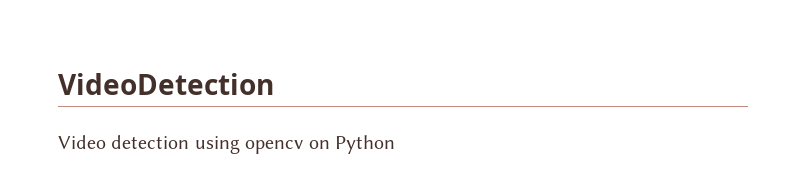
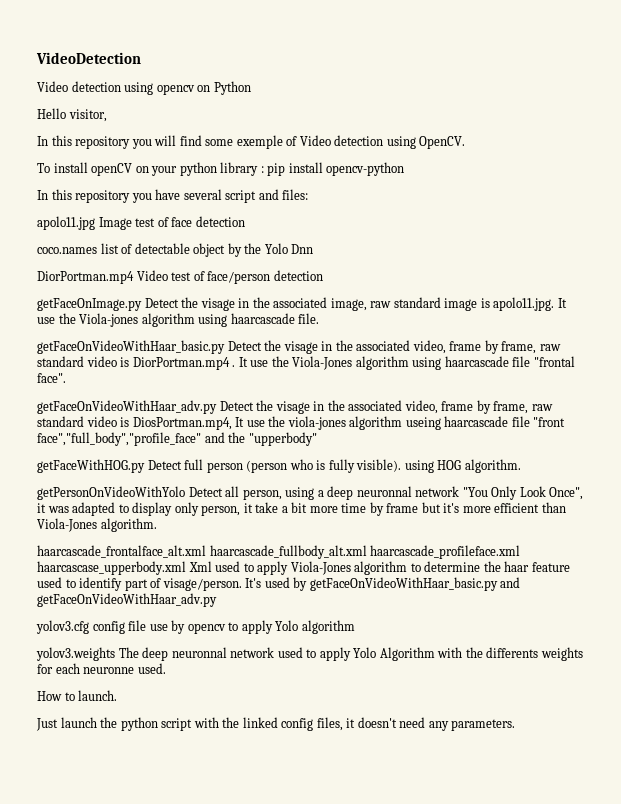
(395, 144) none -> [37,108,107,122] [37,135,466,149] [37,162,405,176] [37,189,309,203] [37,216,245,230] [37,243,314,257] [37,270,323,284] [37,297,567,311] [37,313,320,327] [37,340,561,354] [37,356,575,370] [37,373,66,383] [37,400,553,414] [37,416,566,430] [37,432,317,446] [37,459,521,473] [37,486,584,500] [37,502,566,516] [37,518,157,532] [37,545,521,559] [37,561,570,575] [37,577,521,591] [37,593,217,607] [36,620,355,634] [36,647,583,661] [37,663,166,674] [37,690,118,701] [36,717,516,731] // Hello visitor, // In this repository you will find some exemple of Video detection using OpenCV. // To install openCV on your python library : pip install opencv-python // In this repository you have several script and files: // apolo11.jpg Image test of face detection // coco.names list of detectable object by the Yolo Dnn // DiorPortman.mp4 Video test of face/person detection // getFaceOnImage.py Detect the visage in the associated image, raw standard image is apolo11.jpg. It use the Viola-jones algorithm using haarcascade file. // getFaceOnVideoWithHaar_basic.py Detect the visage in the associated video, frame by frame, raw standard video is DiorPortman.mp4 . It use the Viola-Jones algorithm using haarcascade file "frontal face". // getFaceOnVideoWithHaar_adv.py Detect the visage in the associated video, frame by frame, raw standard video is DiosPortman.mp4, It use the viola-jones algorithm useing haarcascade file "front face","full_body","profile_face" and the "upperbody" // getFaceWithHOG.py Detect full person (person who is fully visible). using HOG algorithm. // getPersonOnVideoWithYolo Detect all person, using a deep neuronnal network "You Only Look Once", it was adapted to display only person, it take a bit more time by frame but it's more efficient than Viola-Jones algorithm. // haarcascade_frontalface_alt.xml haarcascade_fullbody_alt.xml haarcascade_profileface.xml haarcascase_upperbody.xml Xml used to apply Viola-Jones algorithm to determine the haar feature used to identify part of visage/person. It's used by getFaceOnVideoWithHaar_basic.py and getFaceOnVideoWithHaar_adv.py // yolov3.cfg config file use by opencv to apply Yolo algorithm // yolov3.weights The deep neuronnal network used to apply Yolo Algorithm with the differents weights for each neuronne used. // How to launch. // Just launch the python script with the linked config files, it doesn't need any parameters.

